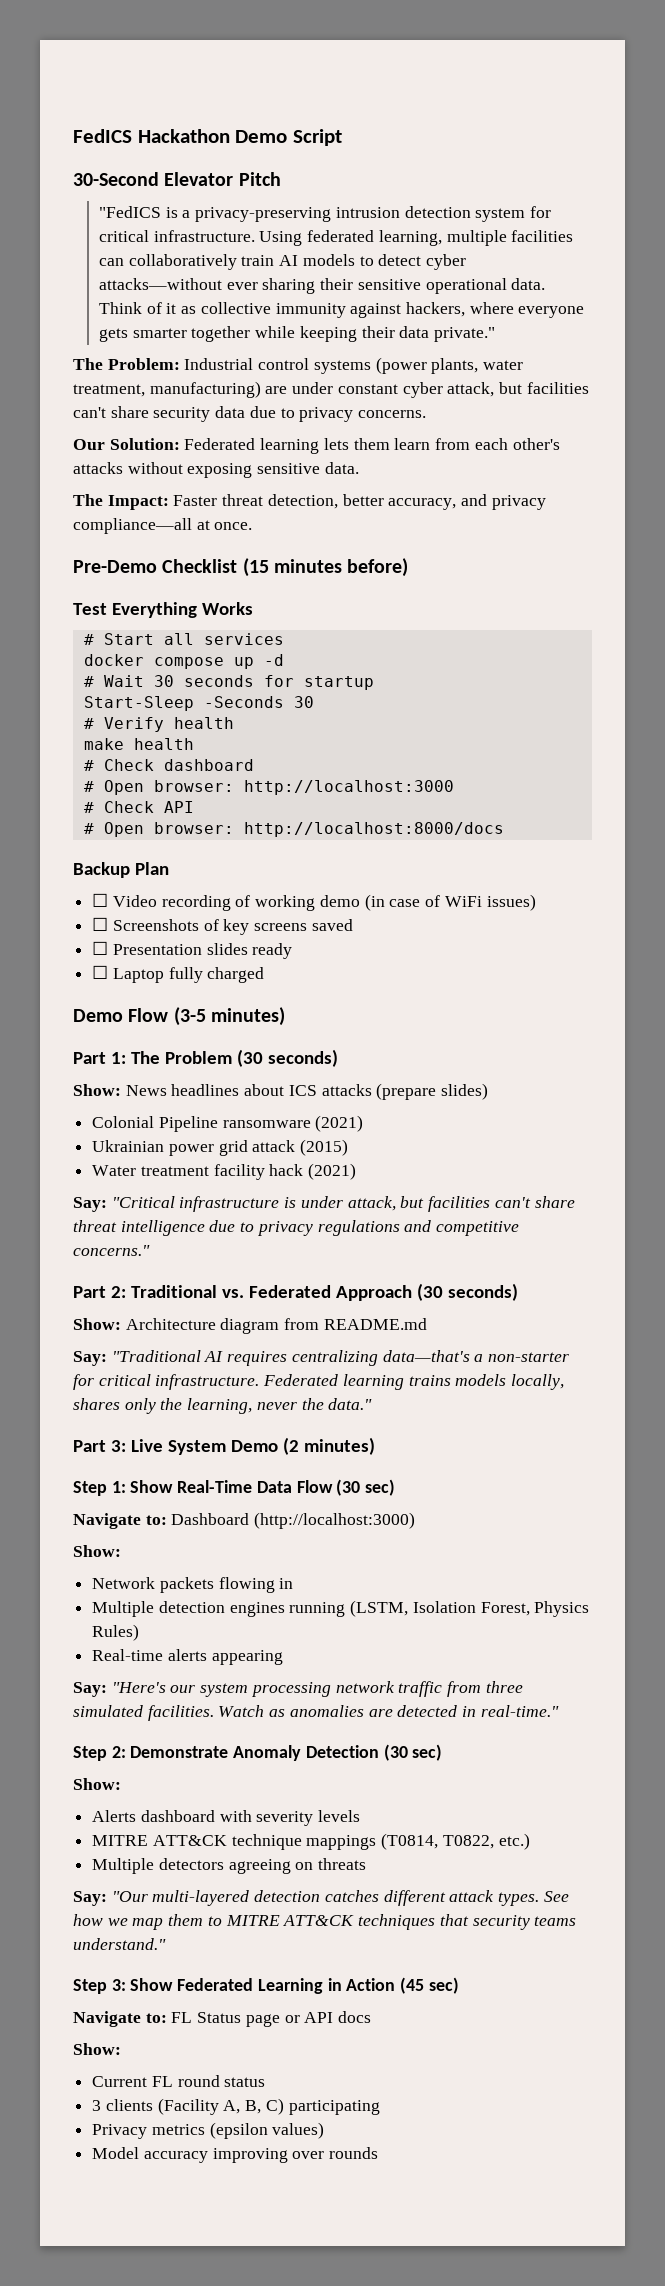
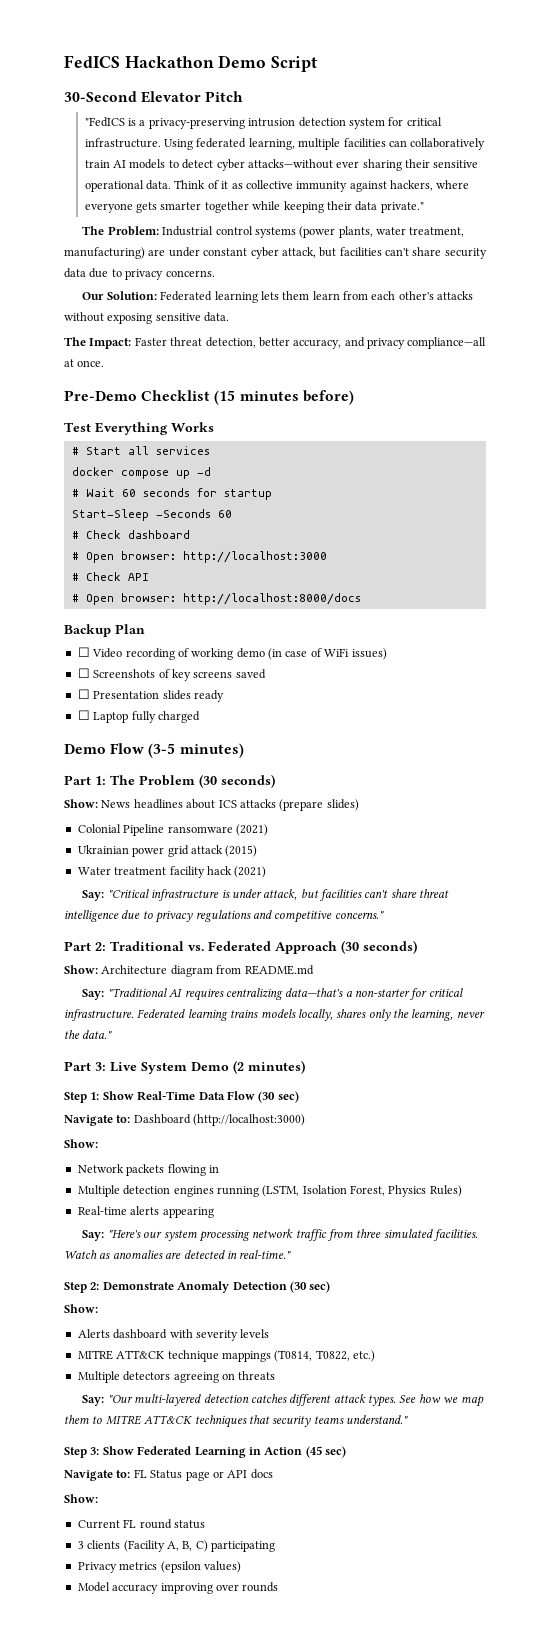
[153,675,174,687] 30 -> [121,489,136,497] 60
[293,696,314,708] [83,717,234,732] [83,738,194,750] 30 // # Verify health // make health -> [217,510,232,518] 60

